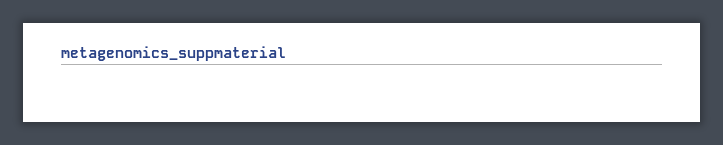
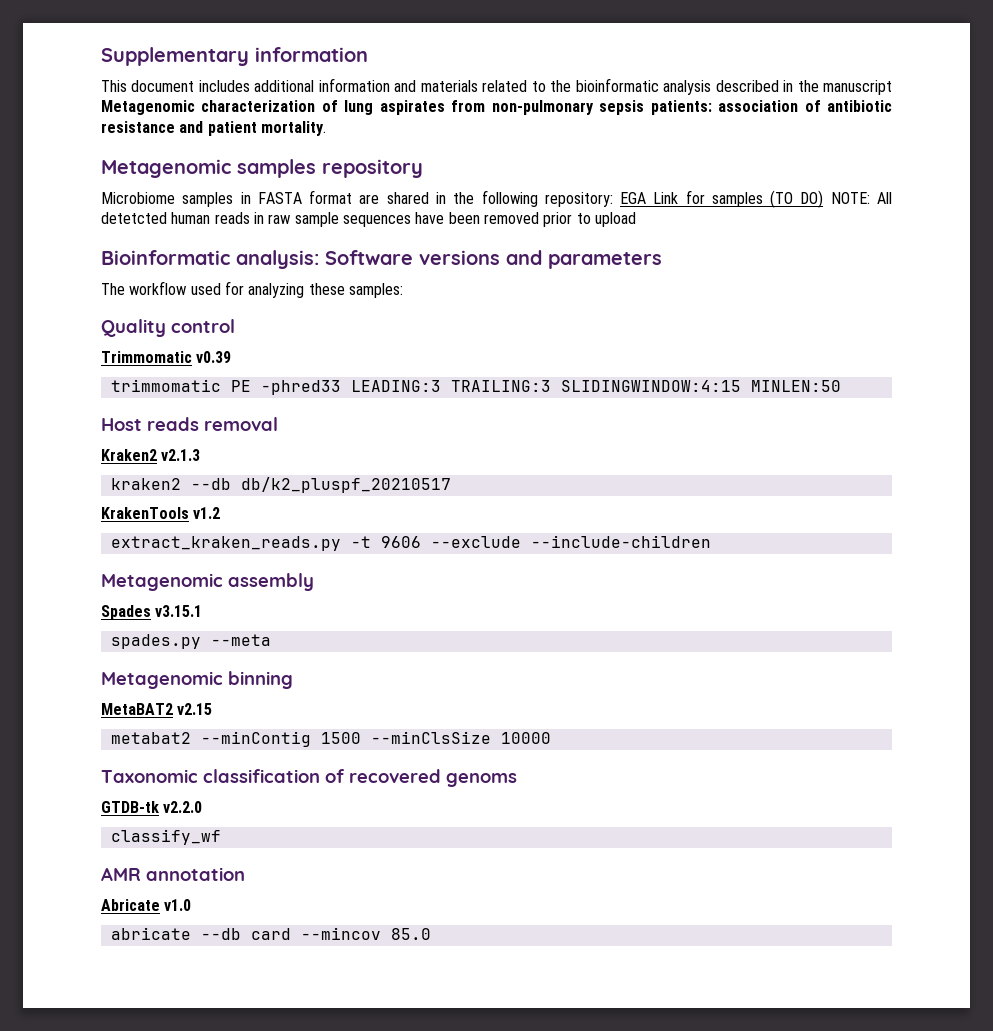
[61,46,286,61] metagenomics_suppmaterial -> [101,47,368,66] [101,78,893,95] [101,100,893,115] [101,121,326,136] [101,159,423,178] [101,190,893,208] [101,212,636,227] [101,250,662,269] [101,281,403,298] [101,319,235,337] [101,351,232,363] [110,379,841,395] [101,417,278,431] [101,449,201,461] [110,477,451,493] [101,507,221,519] [110,535,711,551] [101,573,314,591] [101,605,203,620] [110,634,271,649] [101,671,293,689] [101,703,213,715] [110,731,551,747] [101,769,517,787] [101,801,203,813] [110,829,221,845] [101,867,245,881] [101,899,192,911] [110,927,431,940] Supplementary information // This document includes additional information and materials related to the bioinformatic analysis described in the manuscript Metagenomic characterization of lung aspirates from non-pulmonary sepsis patients: association of antibiotic resistance and patient mortality. // Metagenomic samples repository // Microbiome samples in FASTA format are shared in the following repository: EGA Link for samples (TO DO) NOTE: All detetcted human reads in raw sample sequences have been removed prior to upload // Bioinformatic analysis: Software versions and parameters // The workflow used for analyzing these samples: // Quality control // Trimmomatic v0.39 // trimmomatic PE -phred33 LEADING:3 TRAILING:3 SLIDINGWINDOW:4:15 MINLEN:50 // Host reads removal // Kraken2 v2.1.3 // kraken2 --db db/k2_pluspf_20210517 // KrakenTools v1.2 // extract_kraken_reads.py -t 9606 --exclude --include-children // Metagenomic assembly // Spades v3.15.1 // spades.py --meta // Metagenomic binning // MetaBAT2 v2.15 // metabat2 --minContig 1500 --minClsSize 10000 // Taxonomic classification of recovered genoms // GTDB-tk v2.2.0 // classify_wf // AMR annotation // Abricate v1.0 // abricate --db card --mincov 85.0

